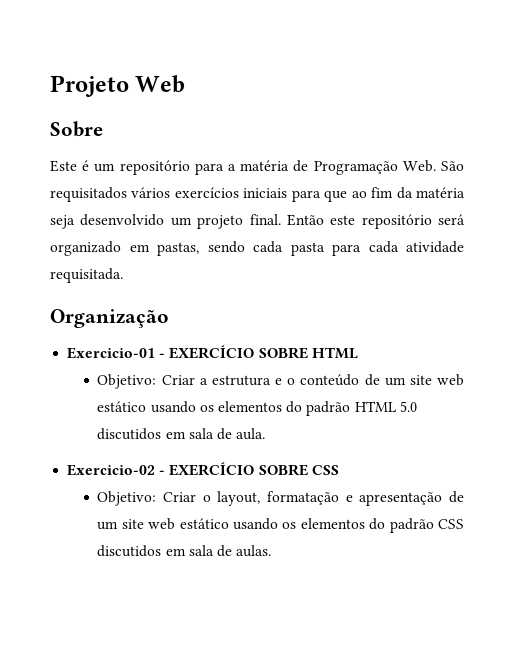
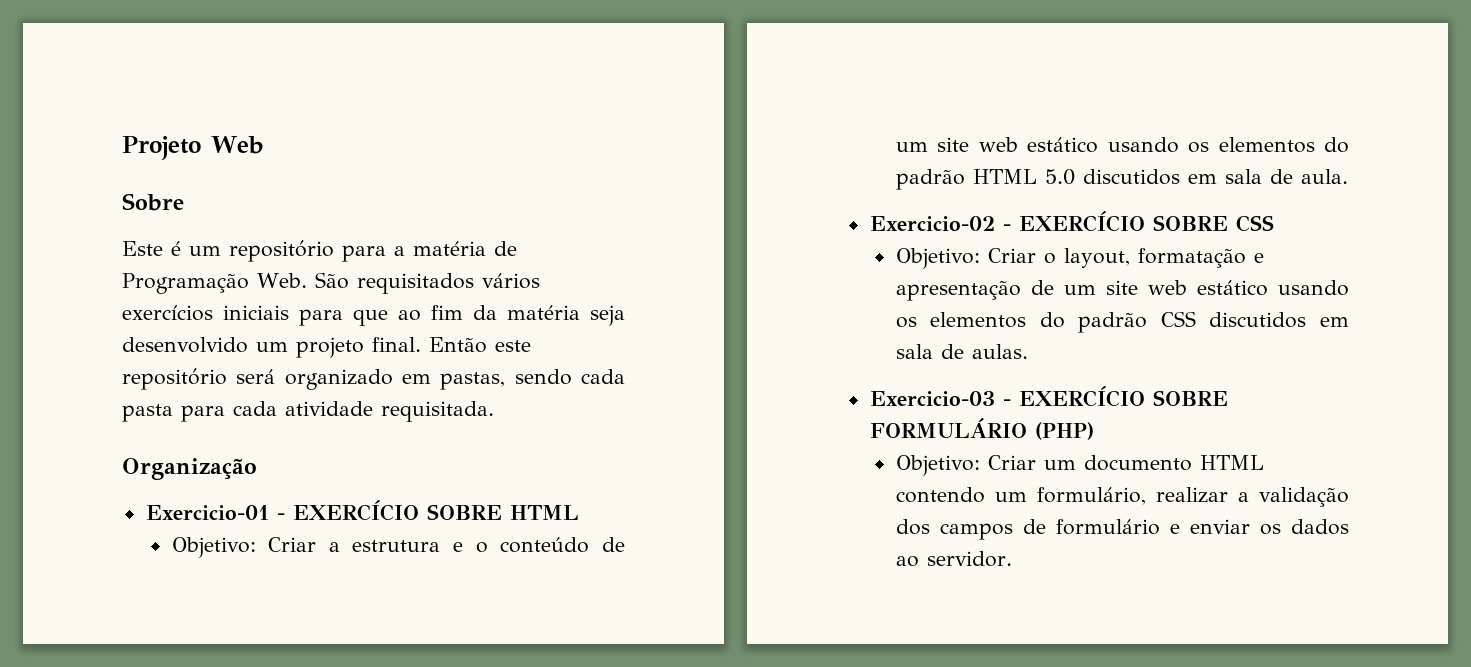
(272, 551) none -> [869,386,1228,407] [869,418,1094,440] [895,455,1264,476] [895,487,1349,507] [895,519,1349,540] [895,551,1012,567] // Exercicio-03 - EXERCÍCIO SOBRE FORMULÁRIO (PHP) // Objetivo: Criar um documento HTML contendo um formulário, realizar a validação dos campos de formulário e enviar os dados ao servidor.

